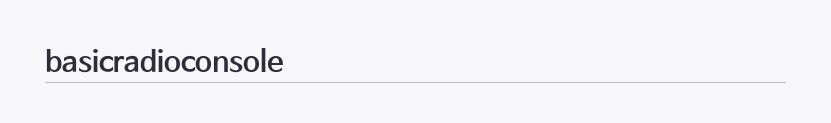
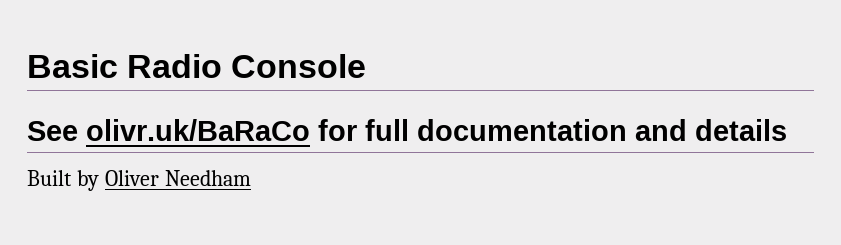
[45,47,283,73] basicradioconsole -> [27,54,367,78] [27,119,787,141] [27,170,251,191] Basic Radio Console // See olivr.uk/BaRaCo for full documentation and details // Built by Oliver Needham

